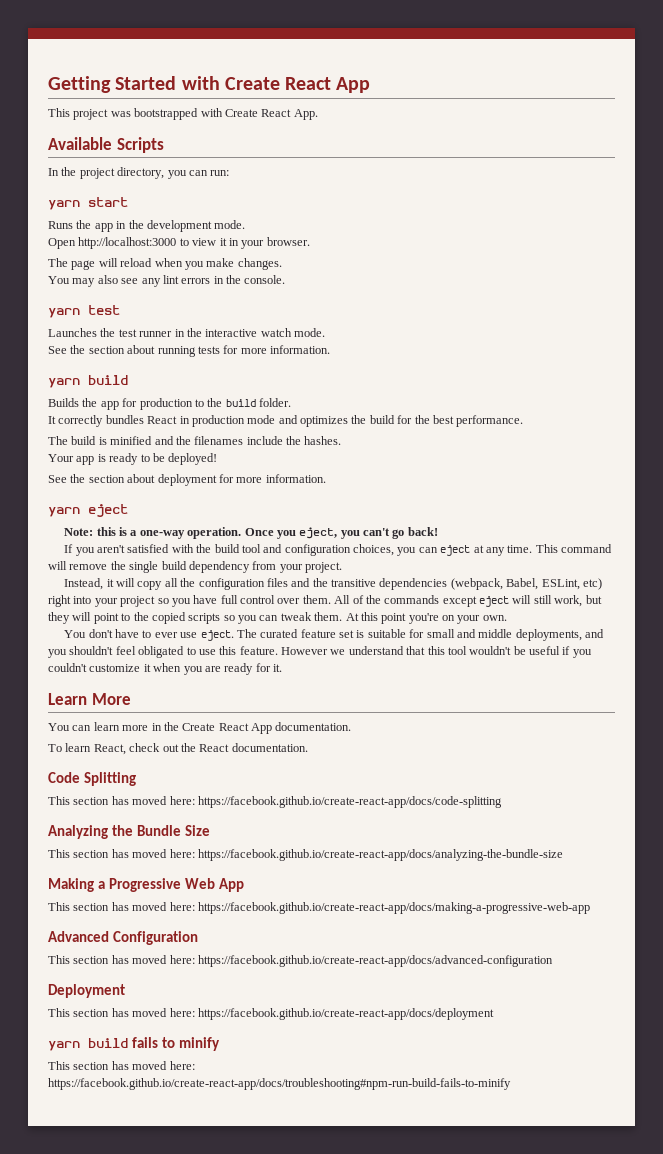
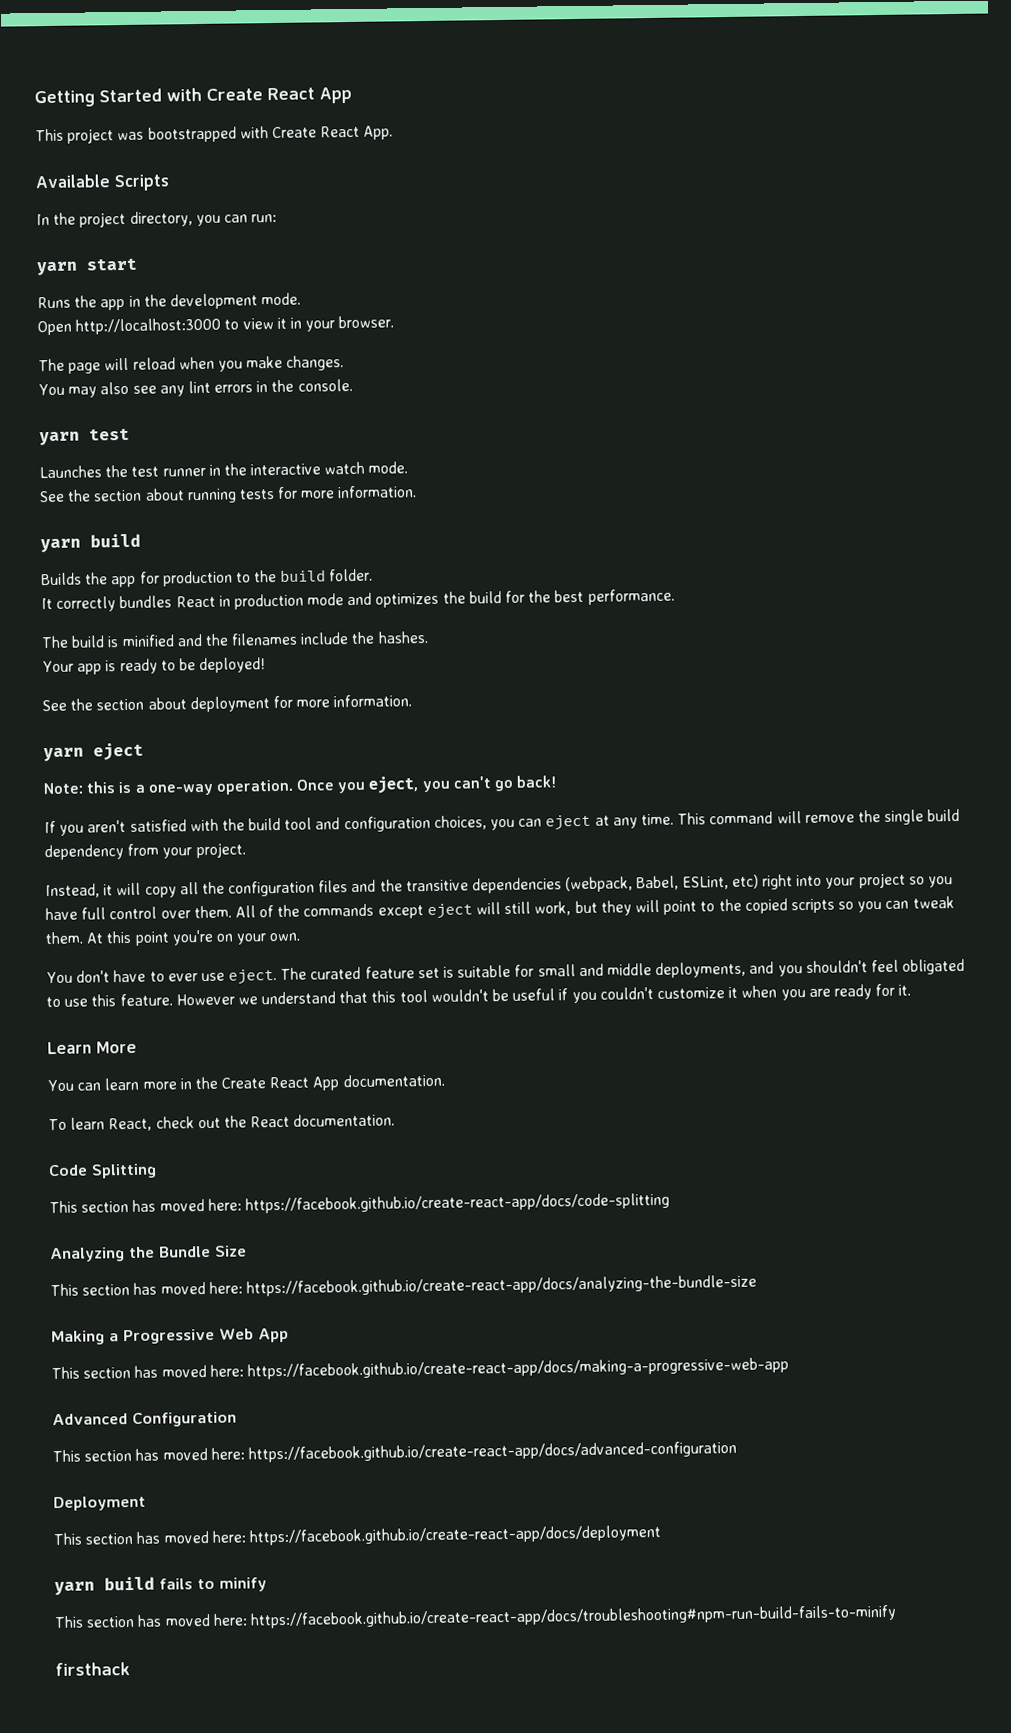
(511, 1084) none -> [55,1662,130,1677] // firsthack

